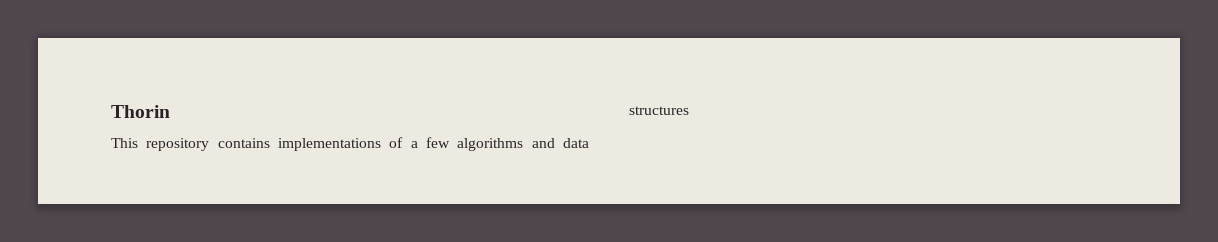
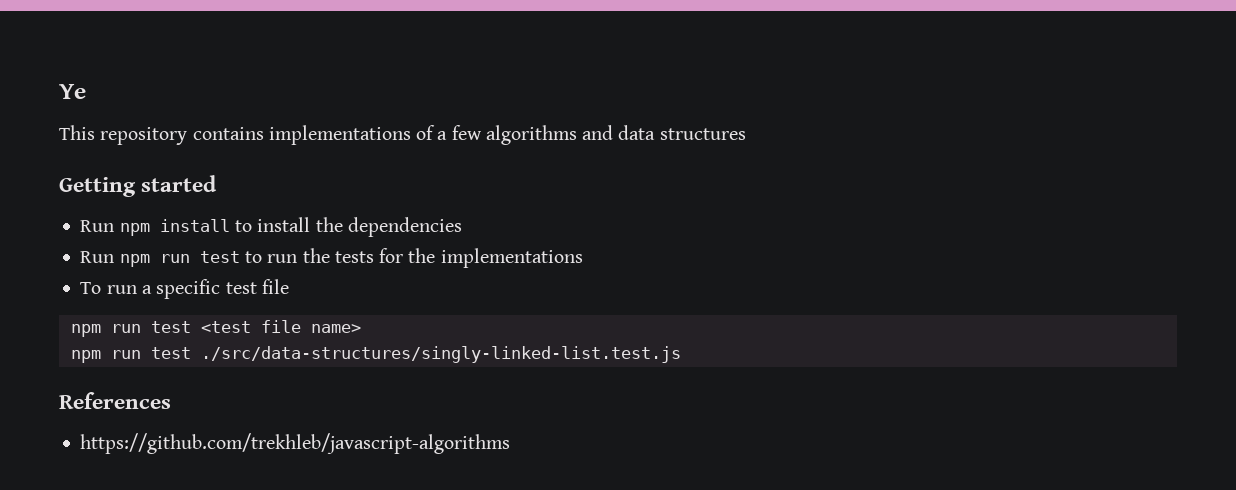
[111,105,170,118] Thorin -> [59,84,86,99] Ye
(689, 110) none -> [59,175,218,197] [80,217,462,237] [80,248,583,268] [80,279,289,299] [70,320,361,337] [70,346,681,363] [59,392,171,409] [80,433,511,454] // Getting started // Run npm install to install the dependencies // Run npm run test to run the tests for the implementations // To run a specific test file // npm run test <test file name> // npm run test ./src/data-structures/singly-linked-list.test.js // References // https://github.com/trekhleb/javascript-algorithms

